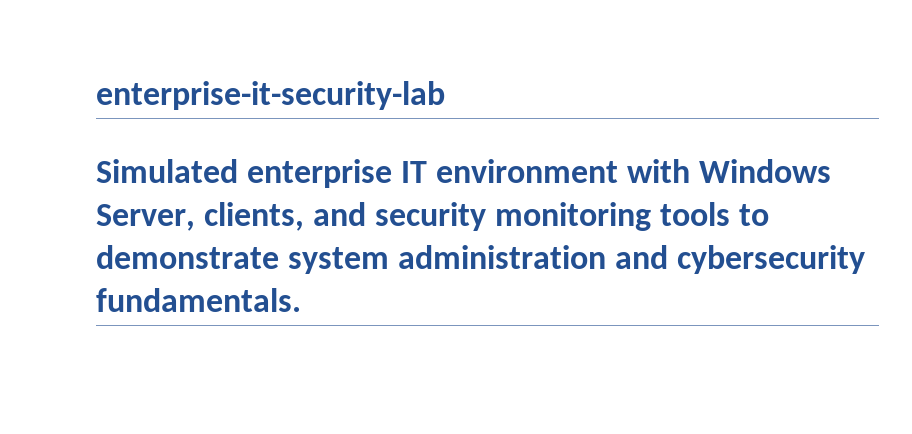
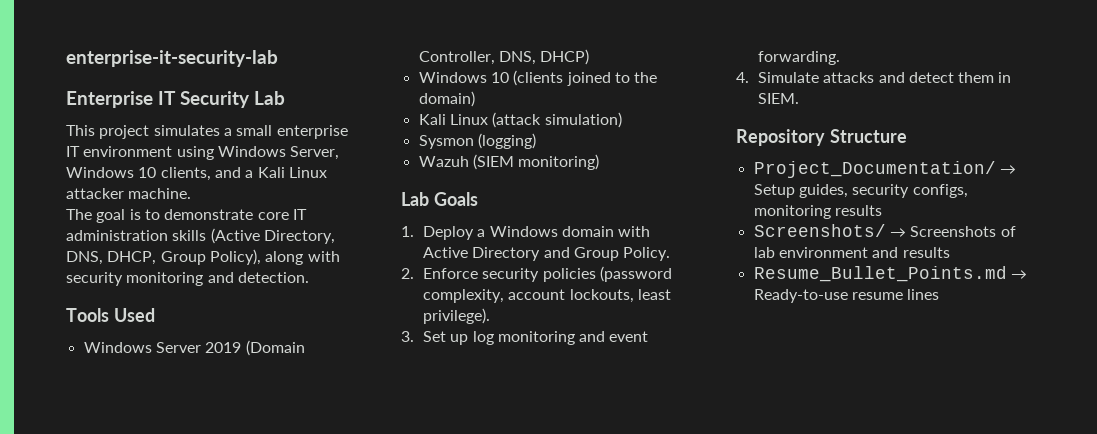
[96,159,238,183] Simulated -> [66,91,285,108] [66,125,273,139] Enterprise IT Security Lab // This project simulates a small
[627,159,691,183] with -> [176,146,214,160] using
[204,202,770,231] [96,245,866,274] [96,288,301,312] clients, and security monitoring tools to demonstrate system administration and cybersecurity fundamentals. -> [66,167,327,181] [66,188,192,199] [66,209,307,223] [66,228,335,244] [66,249,340,265] [66,272,309,286] [66,308,155,322] [83,340,305,356] [418,49,590,65] [418,70,658,86] [418,91,475,107] [418,112,622,128] [418,133,536,149] [418,154,600,170] [401,192,478,206] [401,226,651,240] [422,247,671,261] [401,266,672,282] [422,289,671,303] [422,308,490,324] [401,331,649,345] [757,51,840,65] [736,72,1012,83] [757,93,799,104] [736,129,907,146] [753,161,1016,178] [753,184,968,198] [753,205,882,219] [753,224,1016,237] [753,247,950,258] [753,266,1027,282] [753,289,940,303] Windows 10 clients, and a Kali Linux attacker machine. // The goal is to demonstrate core IT administration skills (Active Directory, DNS, DHCP, Group Policy), along with security monitoring and detection. // Tools Used // Windows Server 2019 (Domain Controller, DNS, DHCP) // Windows 10 (clients joined to the domain) // Kali Linux (attack simulation) // Sysmon (logging) // Wazuh (SIEM monitoring) // Lab Goals // 1. Deploy a Windows domain with Active Directory and Group Policy. // 2. Enforce security policies (password complexity, account lockouts, least privilege). // 3. Set up log monitoring and event forwarding. // 4. Simulate attacks and detect them in SIEM. // Repository Structure // Project_Documentation/ → Setup guides, security configs, monitoring results // Screenshots/ → Screenshots of lab environment and results // Resume_Bullet_Points.md → Ready-to-use resume lines

